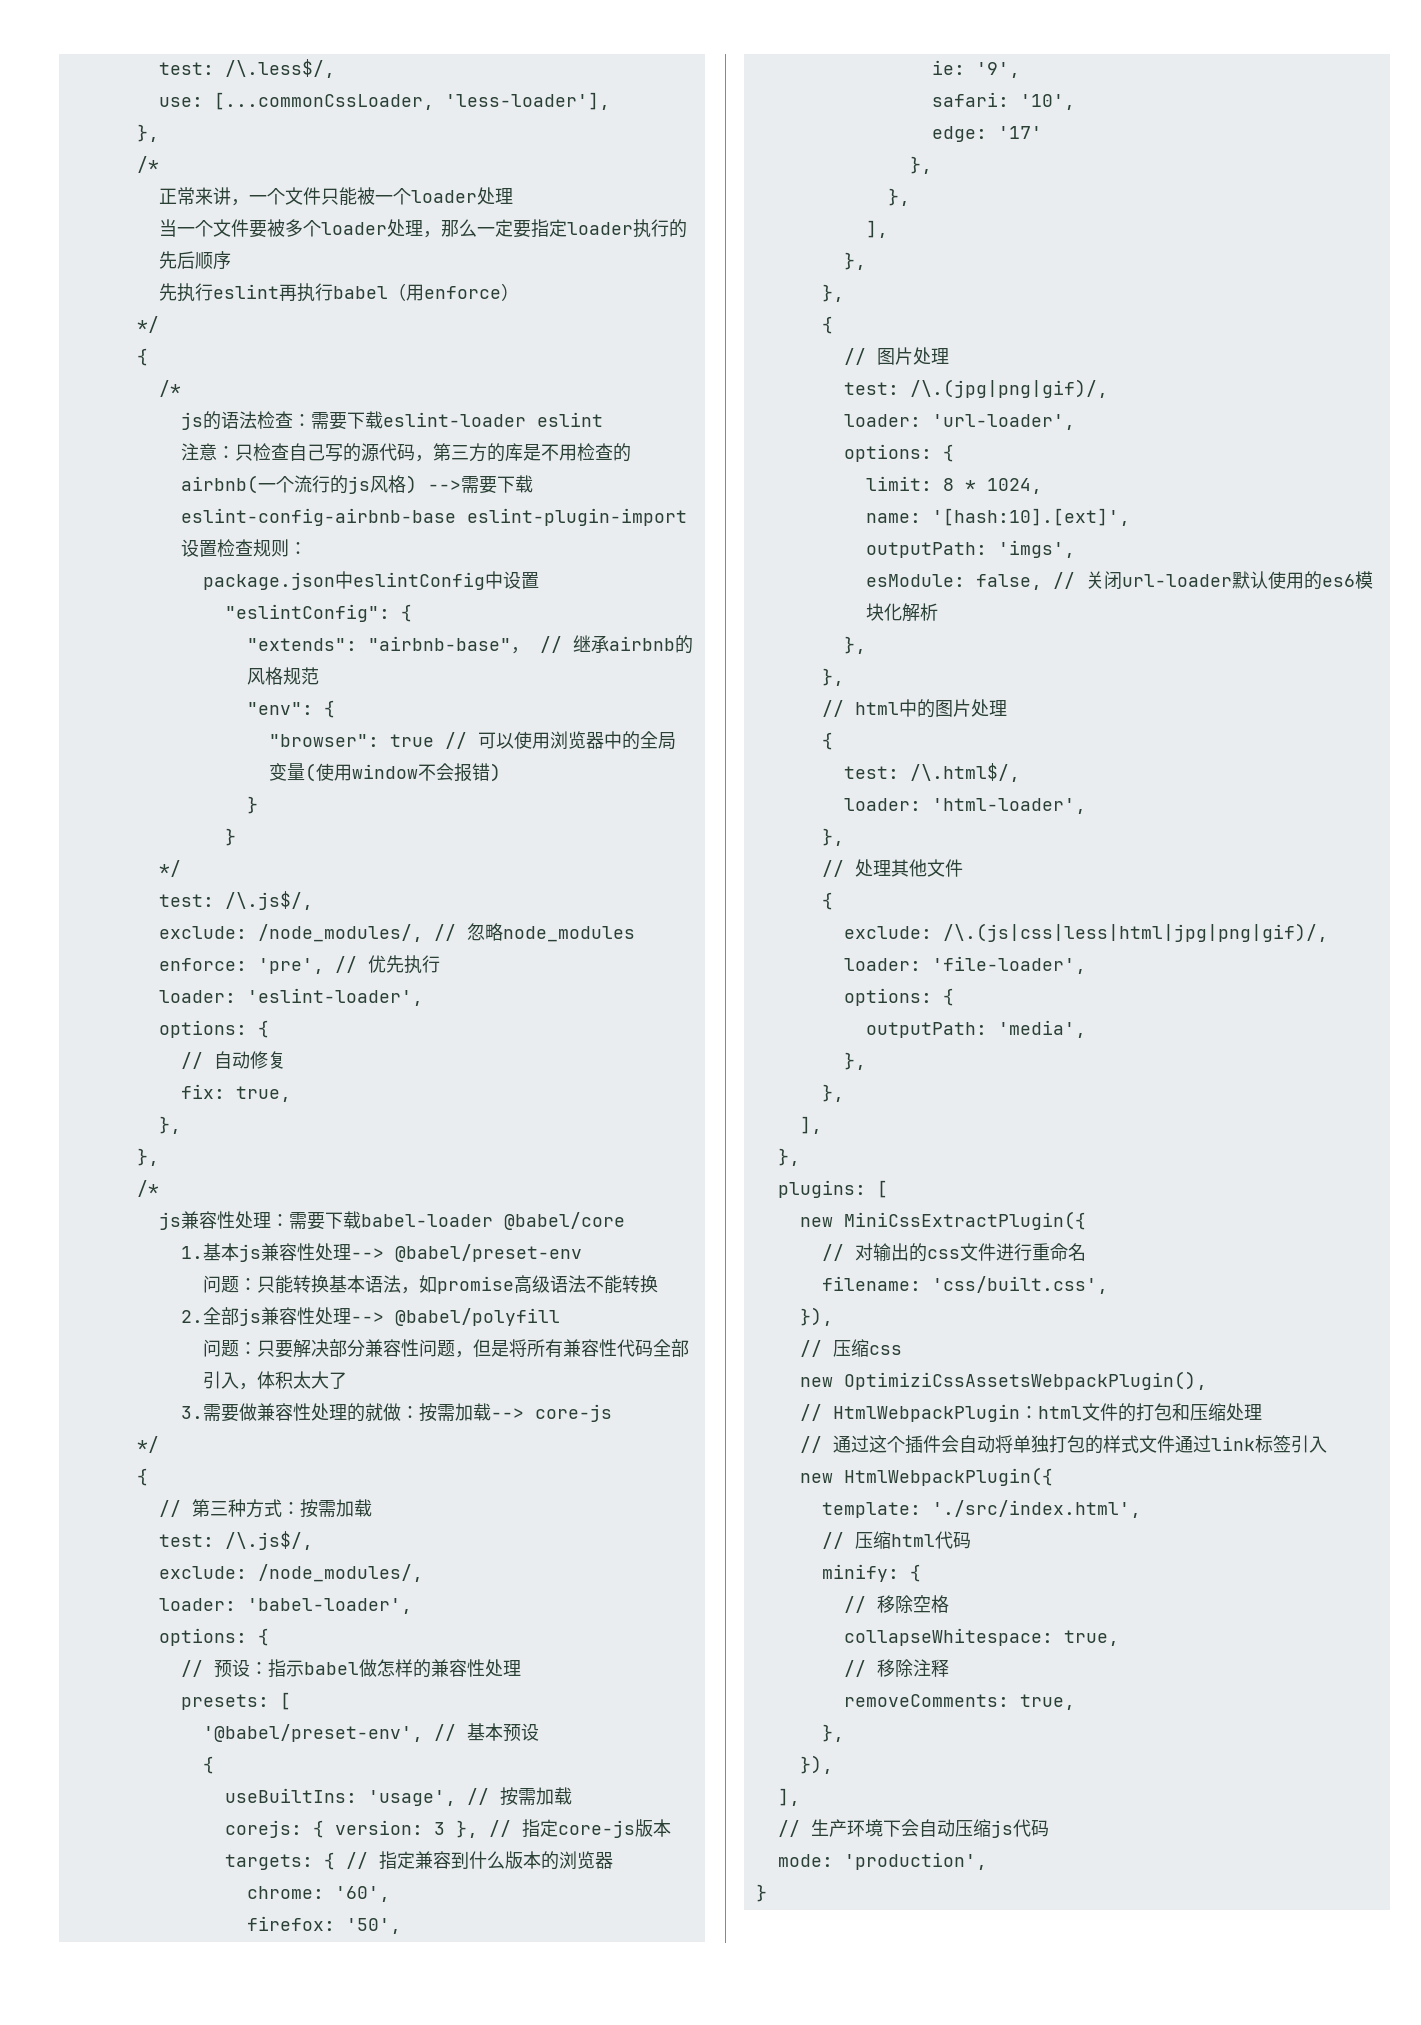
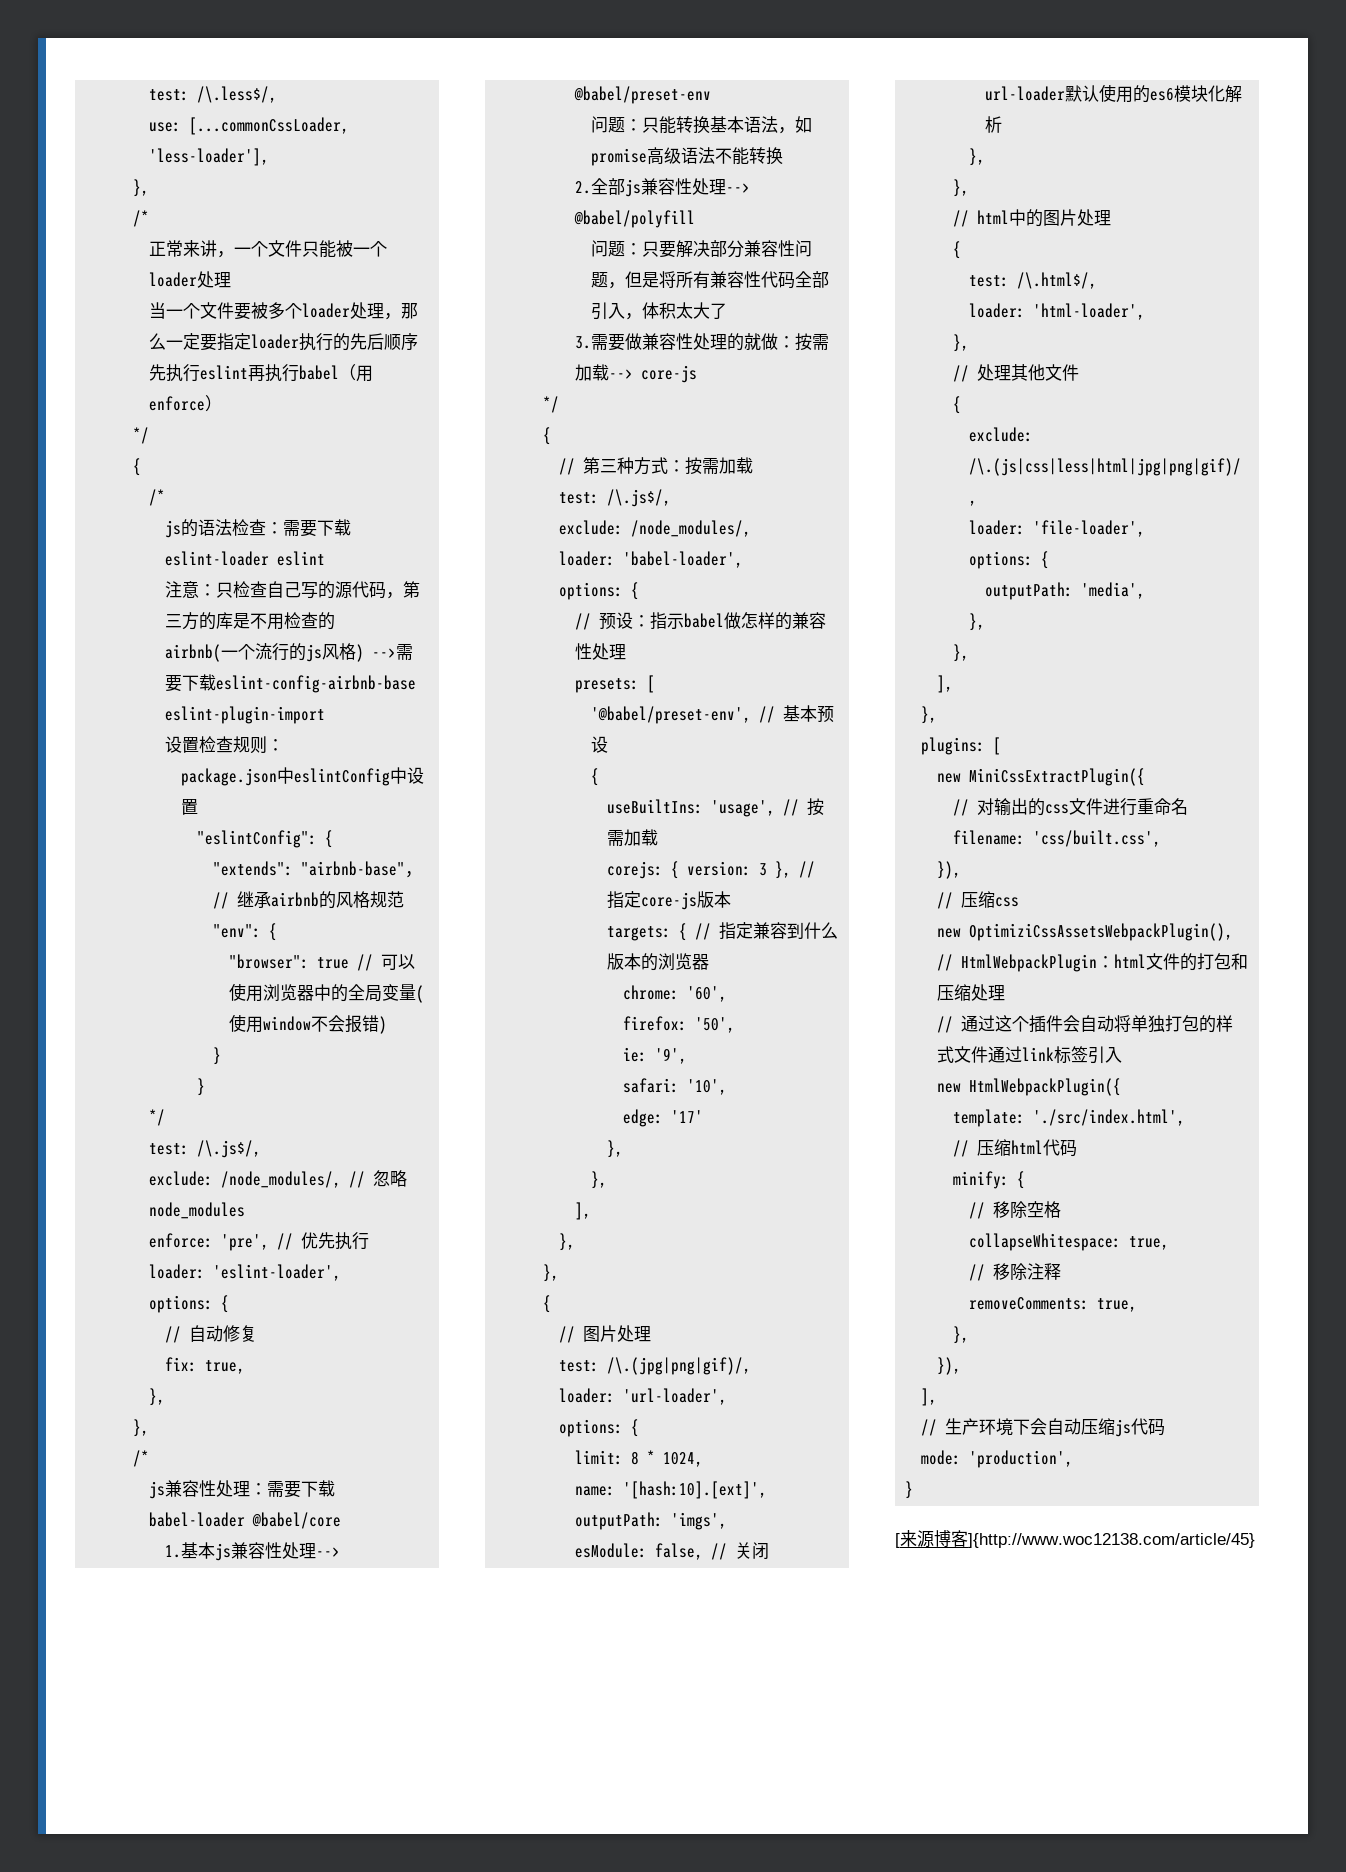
(767, 1893) none -> [895,1530,1255,1548] // [来源博客]{http://www.woc12138.com/article/45}

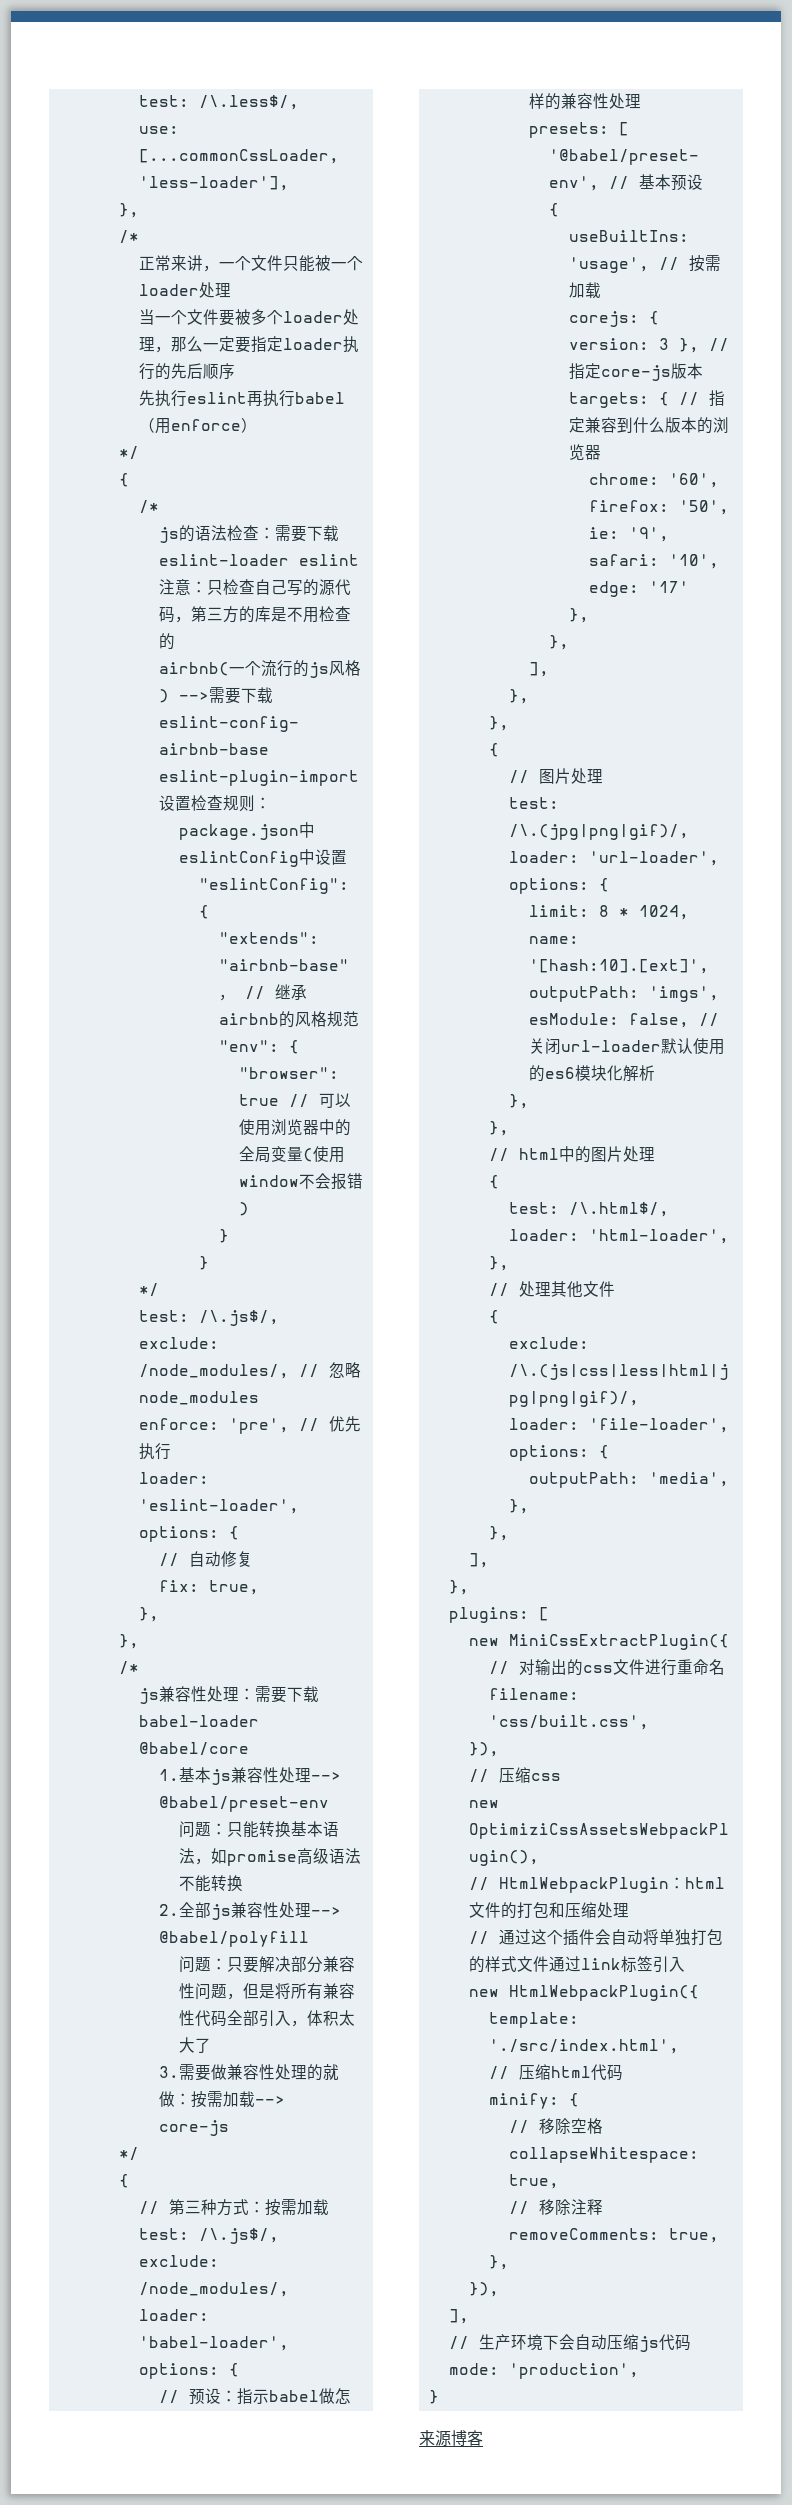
[895,1533,900,1548] [ -> (439, 2397) none
[968,1533,1255,1548] ]{http://www.woc12138.com/article/45} -> (483, 2438) none

